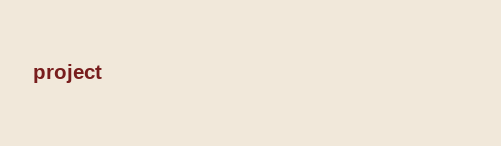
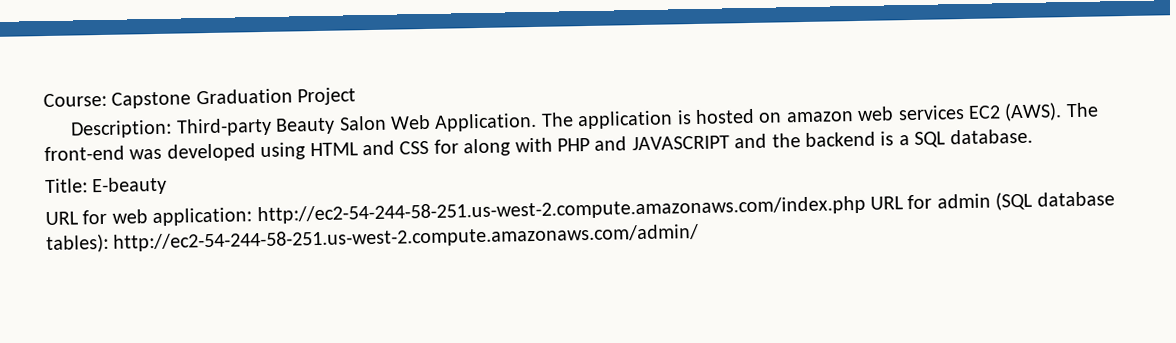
[33,64,102,83] project -> [43,87,357,109] [70,102,1099,139] [44,128,1033,162] [45,176,168,196] [45,191,1115,227] [46,223,700,254] Course: Capstone Graduation Project // Description: Third-party Beauty Salon Web Application. The application is hosted on amazon web services EC2 (AWS). The front-end was developed using HTML and CSS for along with PHP and JAVASCRIPT and the backend is a SQL database. // Title: E-beauty // URL for web application: http://ec2-54-244-58-251.us-west-2.compute.amazonaws.com/index.php URL for admin (SQL database tables): http://ec2-54-244-58-251.us-west-2.compute.amazonaws.com/admin/

